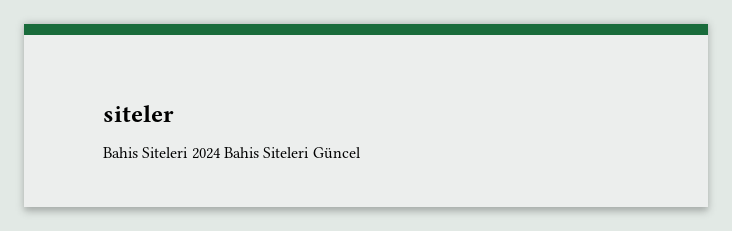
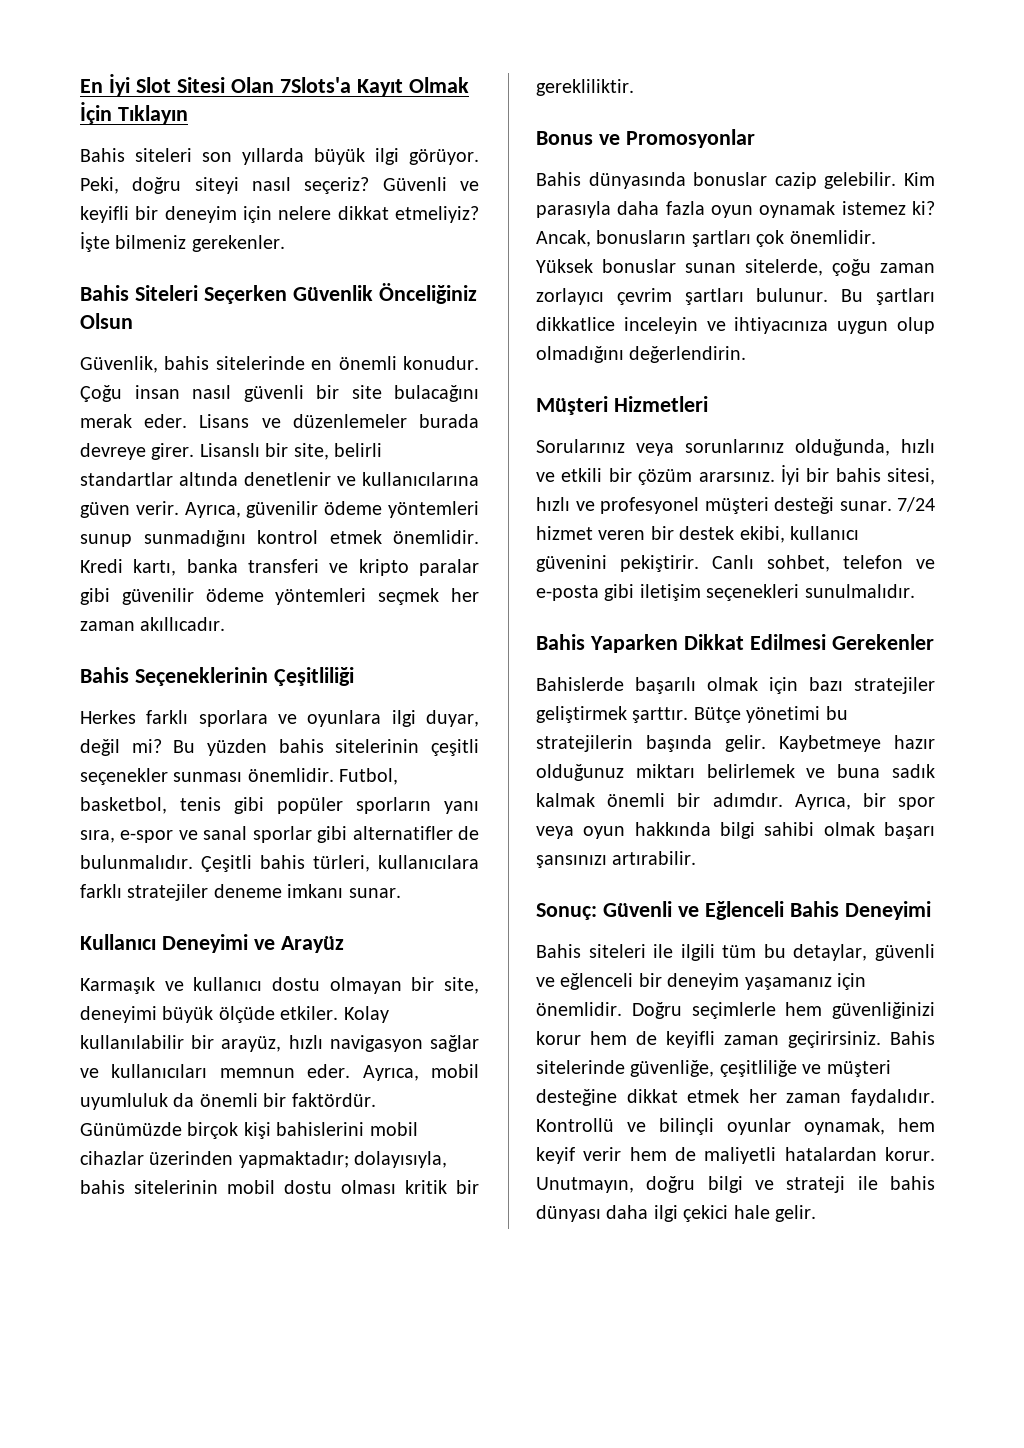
[103,105,174,122] [103,147,361,159] siteler // Bahis Siteleri 2024 Bahis Siteleri Güncel -> [80,74,469,96] [80,102,188,124] [80,148,479,165] [80,177,479,194] [80,206,479,223] [80,232,285,252] [80,283,477,304] [80,313,133,329] [80,356,479,373] [80,385,479,402] [80,414,479,428] [80,443,382,460] [80,472,479,486] [80,501,480,518] [80,530,479,547] [80,559,479,576] [80,588,479,605] [80,617,226,631] [80,667,354,686] [80,710,479,727] [80,739,480,756] [80,768,399,785] [80,797,479,814] [80,826,479,843] [80,855,479,872] [80,884,401,901] [80,934,344,953] [80,977,480,994] [80,1006,389,1023] [80,1035,479,1052] [80,1064,479,1081] [80,1093,376,1110] [80,1122,418,1139] [80,1151,448,1168] [80,1180,479,1194] [536,79,634,96] [536,129,755,148] [536,172,935,189] [536,201,935,218] [536,230,876,247] [536,259,935,276] [536,288,935,305] [536,317,935,334] [536,346,747,363] [536,396,708,415] [536,439,935,456] [536,465,935,485] [536,497,935,514] [536,526,859,543] [536,555,935,572] [536,584,915,601] [536,634,934,653] [536,677,935,694] [536,706,848,723] [536,735,935,752] [536,764,935,781] [536,793,936,810] [536,822,935,839] [536,851,697,868] [536,901,931,920] [536,944,935,961] [536,973,866,990] [536,1002,935,1019] [536,1031,935,1048] [536,1060,891,1077] [536,1089,935,1106] [536,1118,935,1135] [536,1147,935,1164] [536,1176,935,1193] [536,1205,816,1222] En İyi Slot Sitesi Olan 7Slots'a Kayıt Olmak İçin Tıklayın // Bahis siteleri son yıllarda büyük ilgi görüyor. Peki, doğru siteyi nasıl seçeriz? Güvenli ve keyifli bir deneyim için nelere dikkat etmeliyiz? İşte bilmeniz gerekenler. // Bahis Siteleri Seçerken Güvenlik Önceliğiniz Olsun // Güvenlik, bahis sitelerinde en önemli konudur. Çoğu insan nasıl güvenli bir site bulacağını merak eder. Lisans ve düzenlemeler burada devreye girer. Lisanslı bir site, belirli standartlar altında denetlenir ve kullanıcılarına güven verir. Ayrıca, güvenilir ödeme yöntemleri sunup sunmadığını kontrol etmek önemlidir. Kredi kartı, banka transferi ve kripto paralar gibi güvenilir ödeme yöntemleri seçmek her zaman akıllıcadır. // Bahis Seçeneklerinin Çeşitliliği // Herkes farklı sporlara ve oyunlara ilgi duyar, değil mi? Bu yüzden bahis sitelerinin çeşitli seçenekler sunması önemlidir. Futbol, basketbol, tenis gibi popüler sporların yanı sıra, e-spor ve sanal sporlar gibi alternatifler de bulunmalıdır. Çeşitli bahis türleri, kullanıcılara farklı stratejiler deneme imkanı sunar. // Kullanıcı Deneyimi ve Arayüz // Karmaşık ve kullanıcı dostu olmayan bir site, deneyimi büyük ölçüde etkiler. Kolay kullanılabilir bir arayüz, hızlı navigasyon sağlar ve kullanıcıları memnun eder. Ayrıca, mobil uyumluluk da önemli bir faktördür. Günümüzde birçok kişi bahislerini mobil cihazlar üzerinden yapmaktadır; dolayısıyla, bahis sitelerinin mobil dostu olması kritik bir gerekliliktir. // Bonus ve Promosyonlar // Bahis dünyasında bonuslar cazip gelebilir. Kim parasıyla daha fazla oyun oynamak istemez ki? Ancak, bonusların şartları çok önemlidir. Yüksek bonuslar sunan sitelerde, çoğu zaman zorlayıcı çevrim şartları bulunur. Bu şartları dikkatlice inceleyin ve ihtiyacınıza uygun olup olmadığını değerlendirin. // Müşteri Hizmetleri // Sorularınız veya sorunlarınız olduğunda, hızlı ve etkili bir çözüm ararsınız. İyi bir bahis sitesi, hızlı ve profesyonel müşteri desteği sunar. 7/24 hizmet veren bir destek ekibi, kullanıcı güvenini pekiştirir. Canlı sohbet, telefon ve e-posta gibi iletişim seçenekleri sunulmalıdır. // Bahis Yaparken Dikkat Edilmesi Gerekenler // Bahislerde başarılı olmak için bazı stratejiler geliştirmek şarttır. Bütçe yönetimi bu stratejilerin başında gelir. Kaybetmeye hazır olduğunuz miktarı belirlemek ve buna sadık kalmak önemli bir adımdır. Ayrıca, bir spor veya oyun hakkında bilgi sahibi olmak başarı şansınızı artırabilir. // Sonuç: Güvenli ve Eğlenceli Bahis Deneyimi // Bahis siteleri ile ilgili tüm bu detaylar, güvenli ve eğlenceli bir deneyim yaşamanız için önemlidir. Doğru seçimlerle hem güvenliğinizi korur hem de keyifli zaman geçirirsiniz. Bahis sitelerinde güvenliğe, çeşitliliğe ve müşteri desteğine dikkat etmek her zaman faydalıdır. Kontrollü ve bilinçli oyunlar oynamak, hem keyif verir hem de maliyetli hatalardan korur. Unutmayın, doğru bilgi ve strateji ile bahis dünyası daha ilgi çekici hale gelir.

